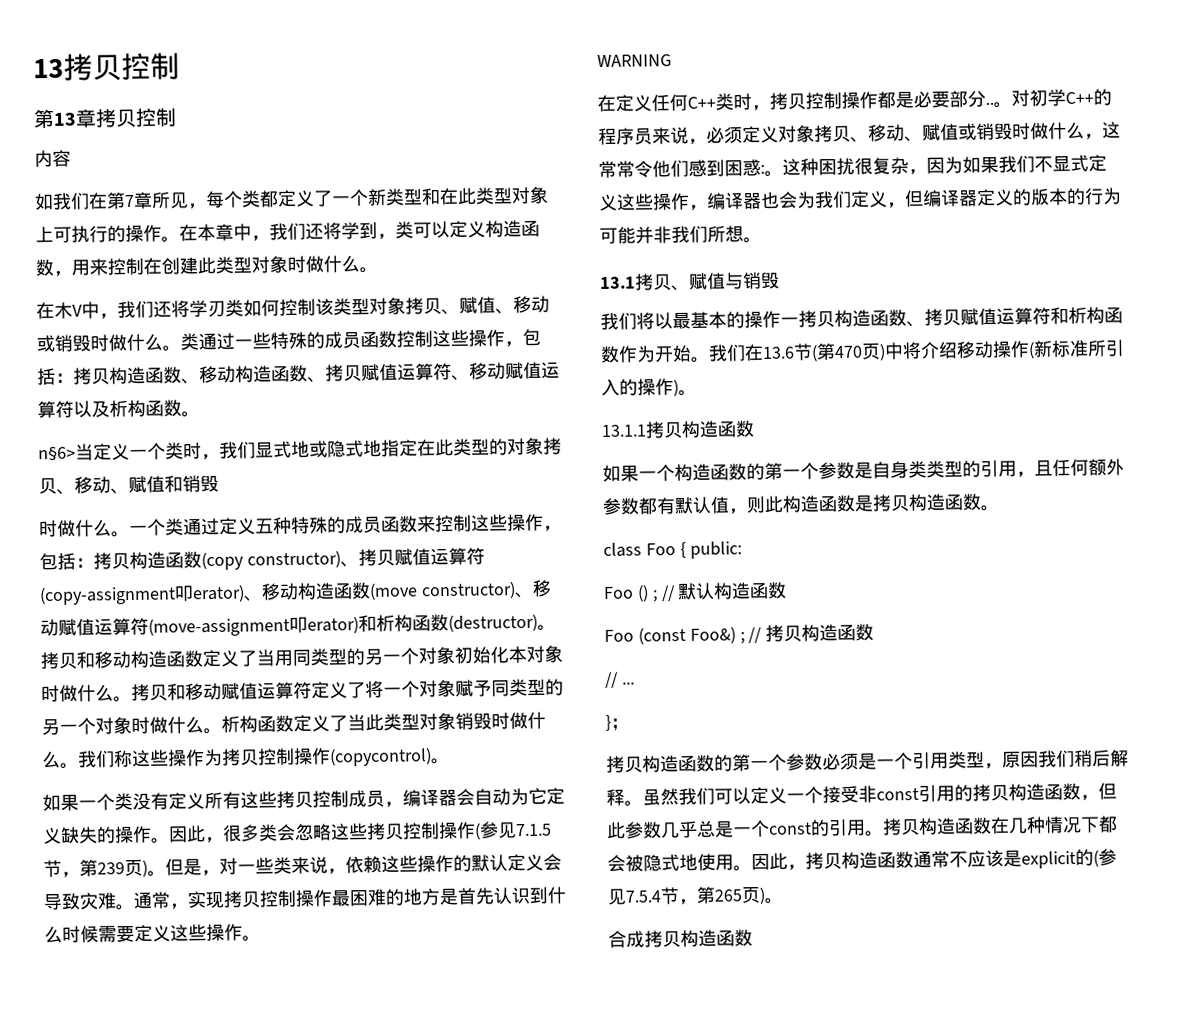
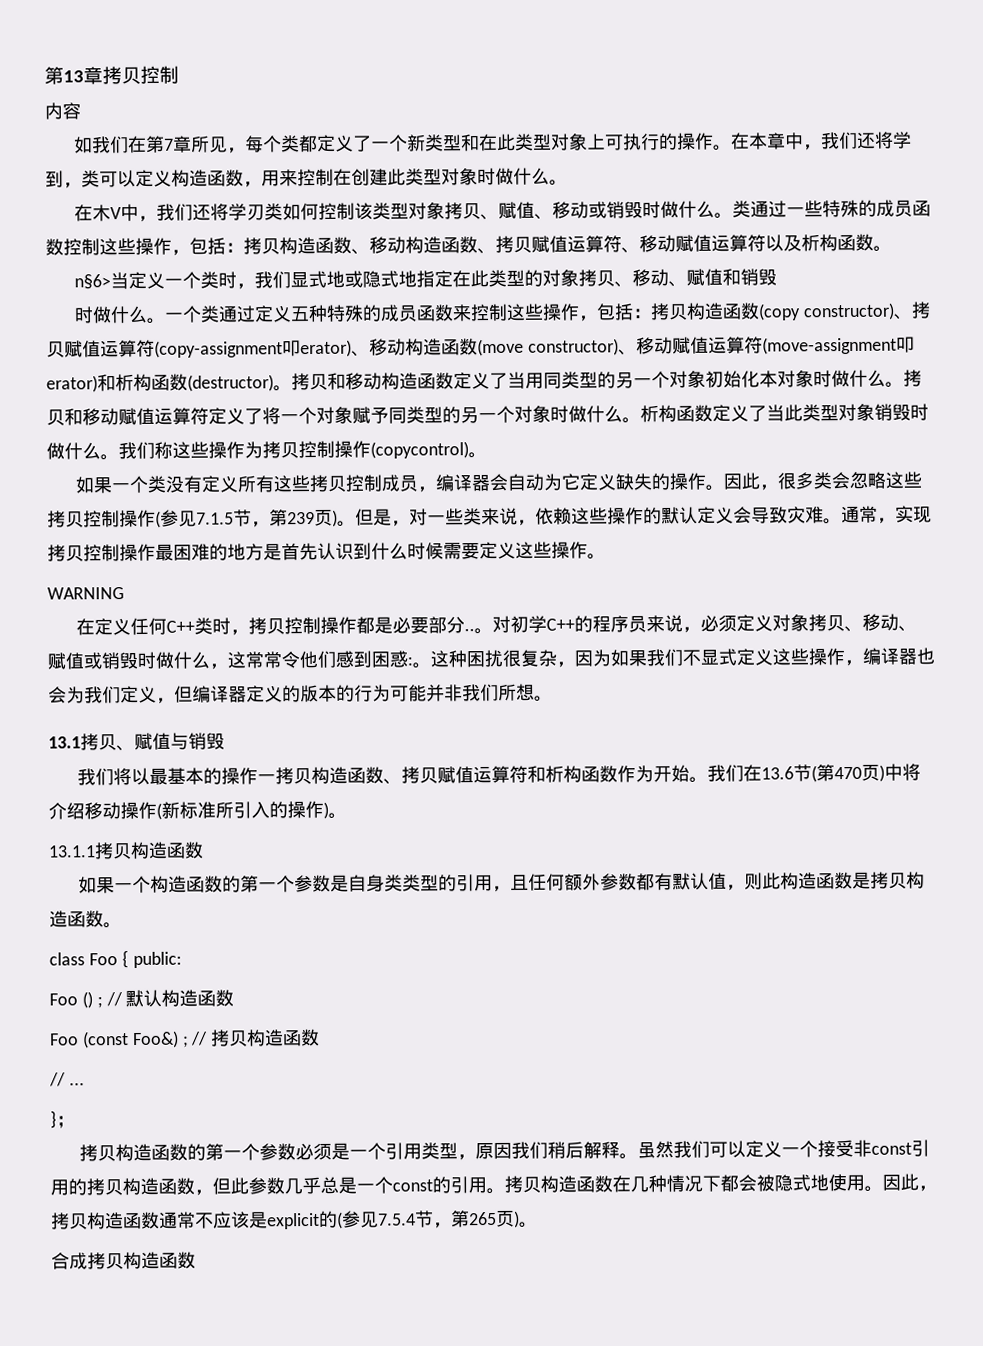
[33,52,180,81] 13拷贝控制 // -> (44, 75) none

